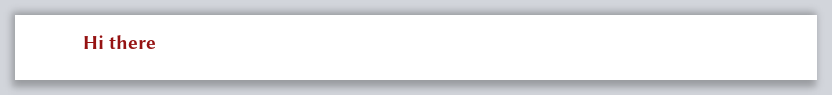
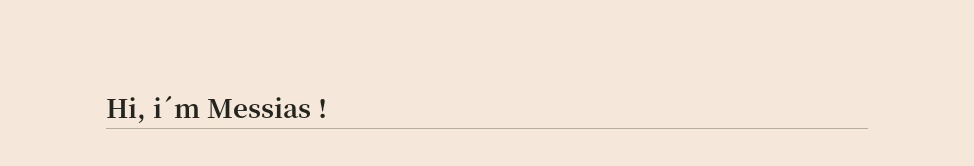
[83,35,157,49] Hi there -> [106,96,328,123] Hi, i´m Messias !

